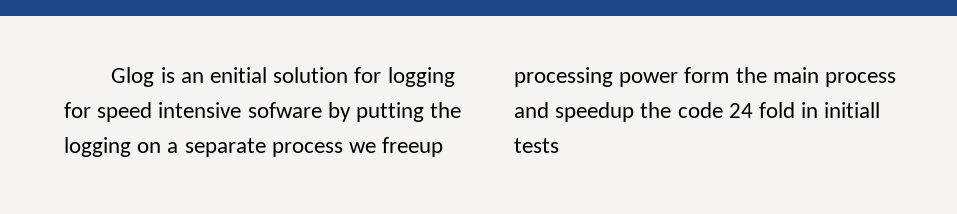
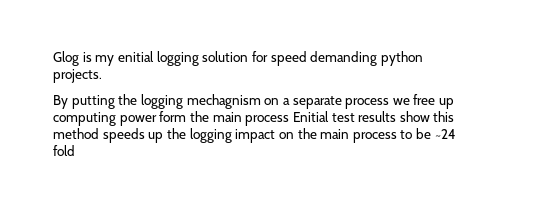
[180,67,455,87] [64,102,351,122] an enitial solution for logging for speed intensive sofware by -> [95,51,423,66] [53,69,102,83] [53,95,68,109] my enitial logging solution for speed demanding python projects. // By
(131, 147) none -> [186,94,261,109] mechagnism
[382,137,444,157] [514,67,613,87] freeup processing -> [413,94,455,109] [53,112,116,126] free up computing
[514,102,881,122] [514,138,559,153] and speedup the code 24 fold in initiall tests -> [292,111,455,122] [53,128,456,143] [53,145,75,156] Enitial test results show this method speeds up the logging impact on the main process to be ~24 fold

